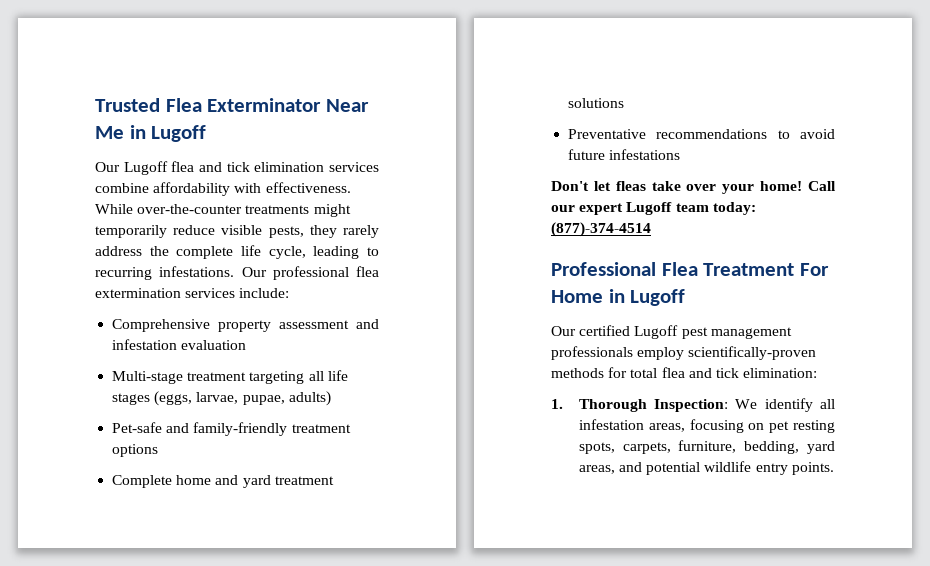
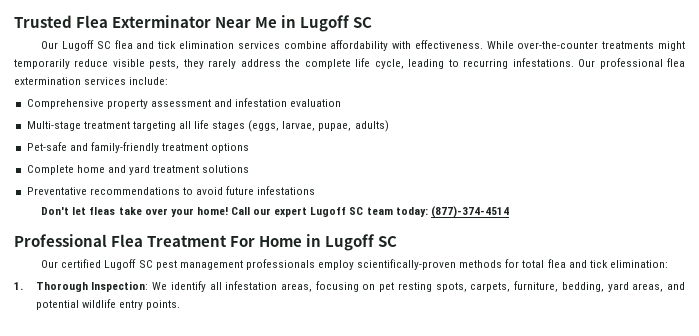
(207, 133) none -> [353,17,373,28] SC
(168, 168) none -> [96,41,111,49] SC
(673, 208) none -> [349,207,364,215] SC
(686, 297) none -> [378,236,398,247] SC
(679, 332) none -> [138,260,153,268] SC

